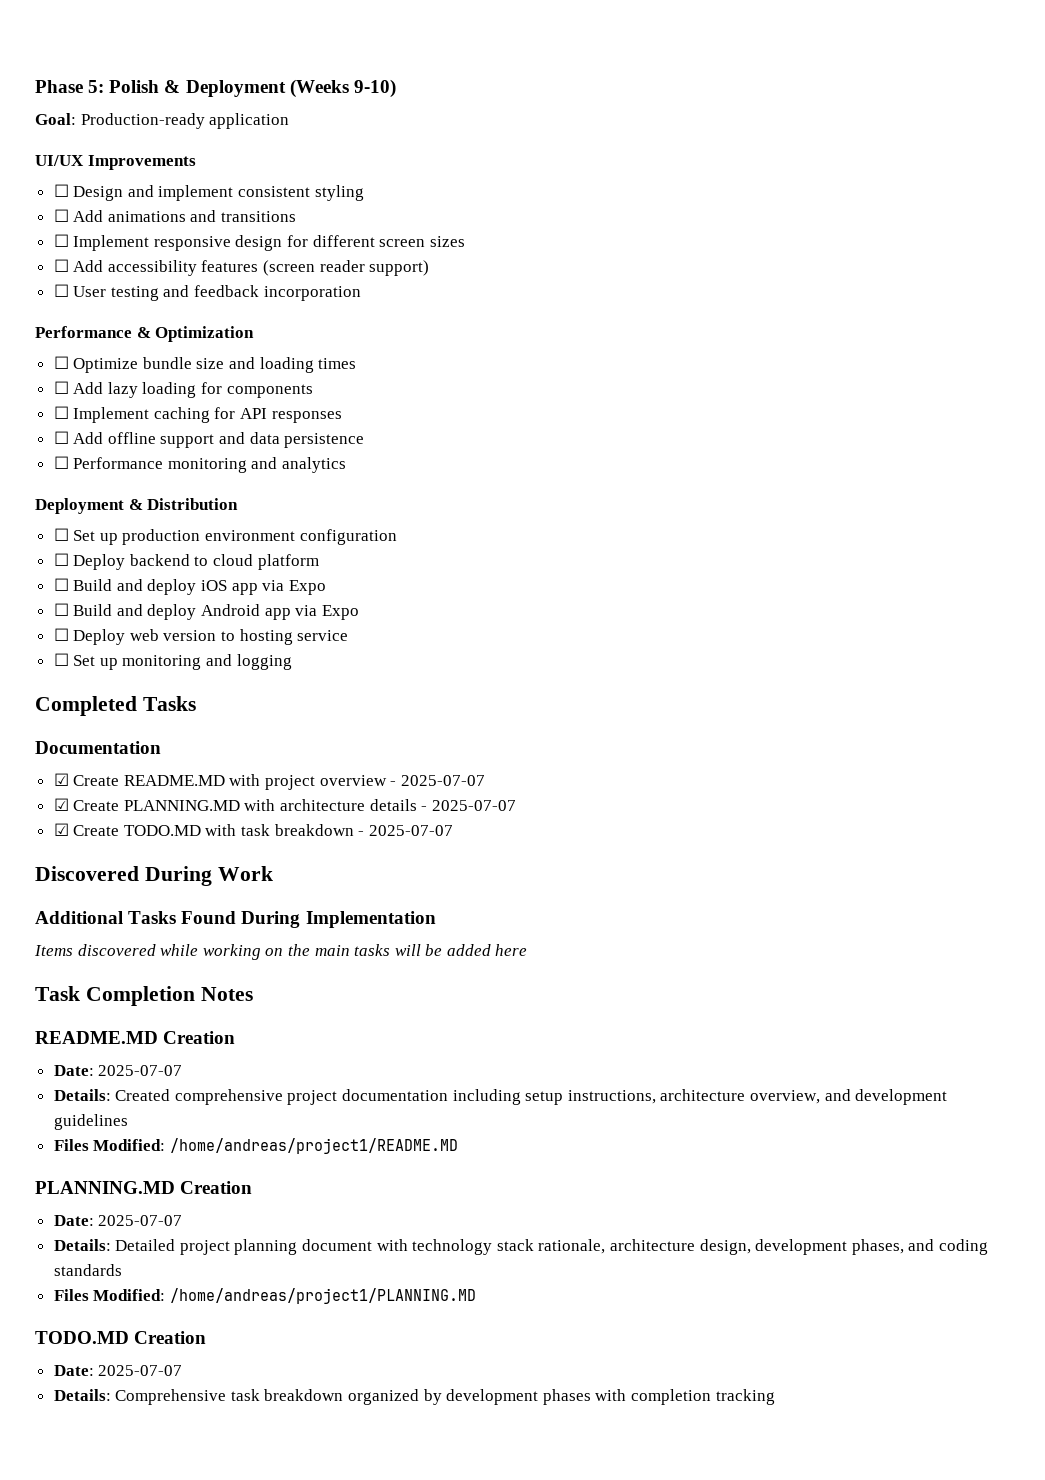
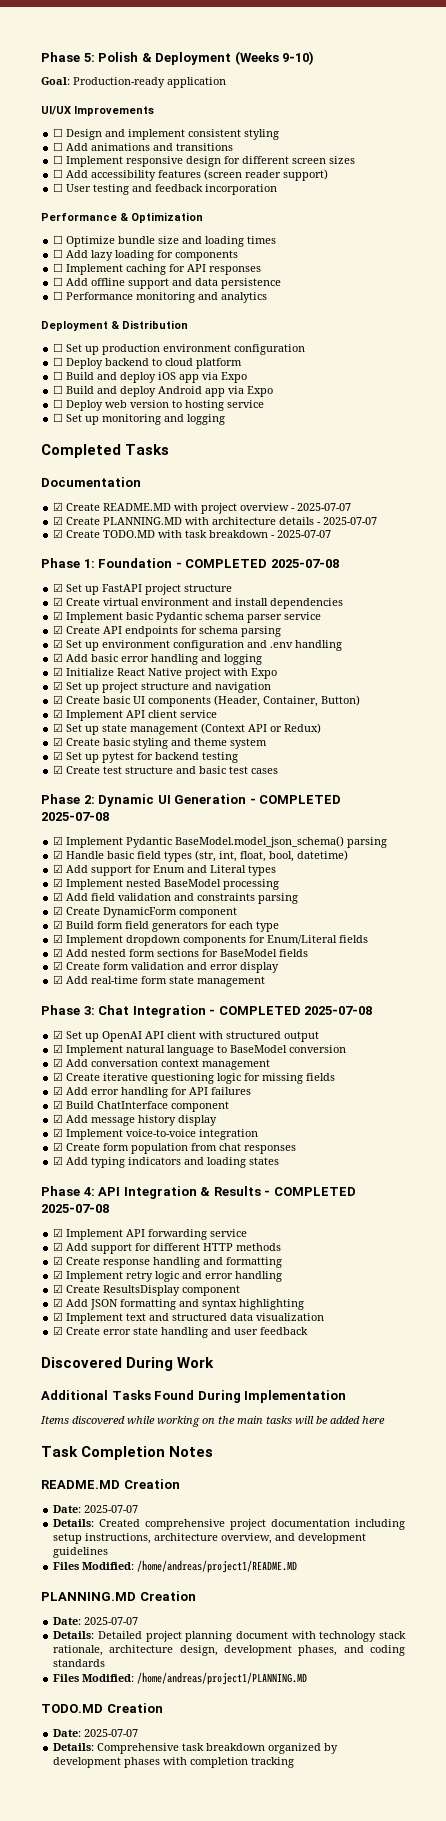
(453, 830) none -> [41,558,339,568] [53,583,233,595] [53,597,344,609] [53,611,322,623] [53,625,282,637] [53,639,343,651] [53,653,263,665] [53,667,278,679] [53,681,272,693] [53,695,361,707] [53,709,218,721] [53,723,322,735] [53,737,268,749] [53,751,239,763] [53,765,279,774] [41,794,342,807] [41,812,109,821] [53,836,388,848] [53,850,349,862] [53,864,277,876] [53,878,280,890] [53,892,299,904] [53,906,238,918] [53,920,280,932] [53,934,369,946] [53,948,309,957] [53,961,280,973] [53,975,266,987] [41,1005,373,1018] [53,1030,320,1042] [53,1044,347,1056] [53,1058,271,1070] [53,1072,336,1084] [53,1086,252,1098] [53,1100,230,1112] [53,1114,218,1126] [53,1128,259,1140] [53,1142,297,1154] [53,1156,280,1168] [41,1186,356,1199] [41,1204,109,1213] [53,1228,248,1240] [53,1242,282,1254] [53,1256,283,1268] [53,1270,283,1282] [53,1284,241,1296] [53,1298,305,1310] [53,1312,325,1324] [53,1326,309,1338] // Phase 1: Foundation - COMPLETED 2025-07-08 // ☑ Set up FastAPI project structure // ☑ Create virtual environment and install dependencies // ☑ Implement basic Pydantic schema parser service // ☑ Create API endpoints for schema parsing // ☑ Set up environment configuration and .env handling // ☑ Add basic error handling and logging // ☑ Initialize React Native project with Expo // ☑ Set up project structure and navigation // ☑ Create basic UI components (Header, Container, Button) // ☑ Implement API client service // ☑ Set up state management (Context API or Redux) // ☑ Create basic styling and theme system // ☑ Set up pytest for backend testing // ☑ Create test structure and basic test cases // Phase 2: Dynamic UI Generation - COMPLETED 2025-07-08 // ☑ Implement Pydantic BaseModel.model_json_schema() parsing // ☑ Handle basic field types (str, int, float, bool, datetime) // ☑ Add support for Enum and Literal types // ☑ Implement nested BaseModel processing // ☑ Add field validation and constraints parsing // ☑ Create DynamicForm component // ☑ Build form field generators for each type // ☑ Implement dropdown components for Enum/Literal fields // ☑ Add nested form sections for BaseModel fields // ☑ Create form validation and error display // ☑ Add real-time form state management // Phase 3: Chat Integration - COMPLETED 2025-07-08 // ☑ Set up OpenAI API client with structured output // ☑ Implement natural language to BaseModel conversion // ☑ Add conversation context management // ☑ Create iterative questioning logic for missing fields // ☑ Add error handling for API failures // ☑ Build ChatInterface component // ☑ Add message history display // ☑ Implement voice-to-voice integration // ☑ Create form population from chat responses // ☑ Add typing indicators and loading states // Phase 4: API Integration & Results - COMPLETED 2025-07-08 // ☑ Implement API forwarding service // ☑ Add support for different HTTP methods // ☑ Create response handling and formatting // ☑ Implement retry logic and error handling // ☑ Create ResultsDisplay component // ☑ Add JSON formatting and syntax highlighting // ☑ Implement text and structured data visualization // ☑ Create error state handling and user feedback

